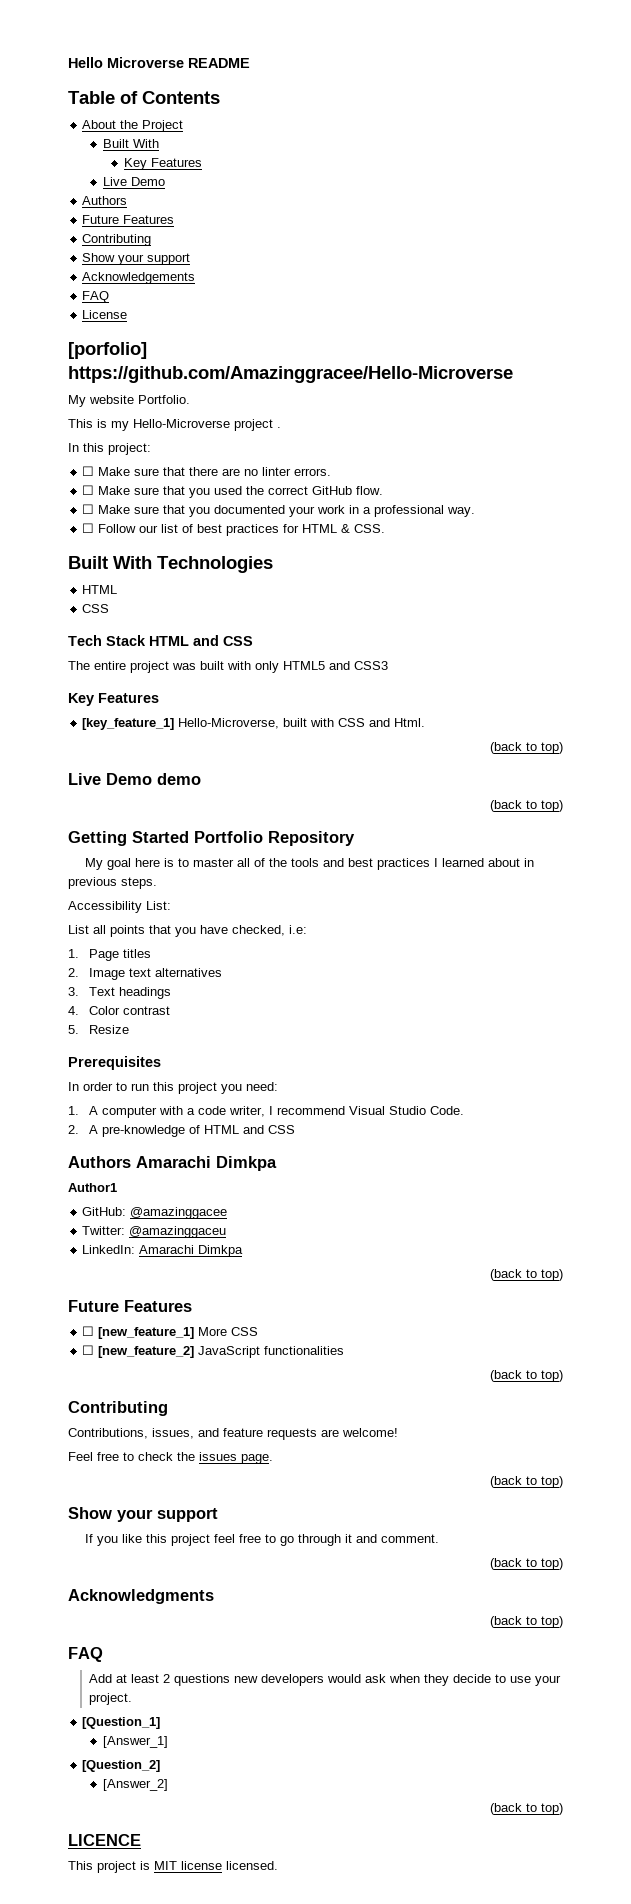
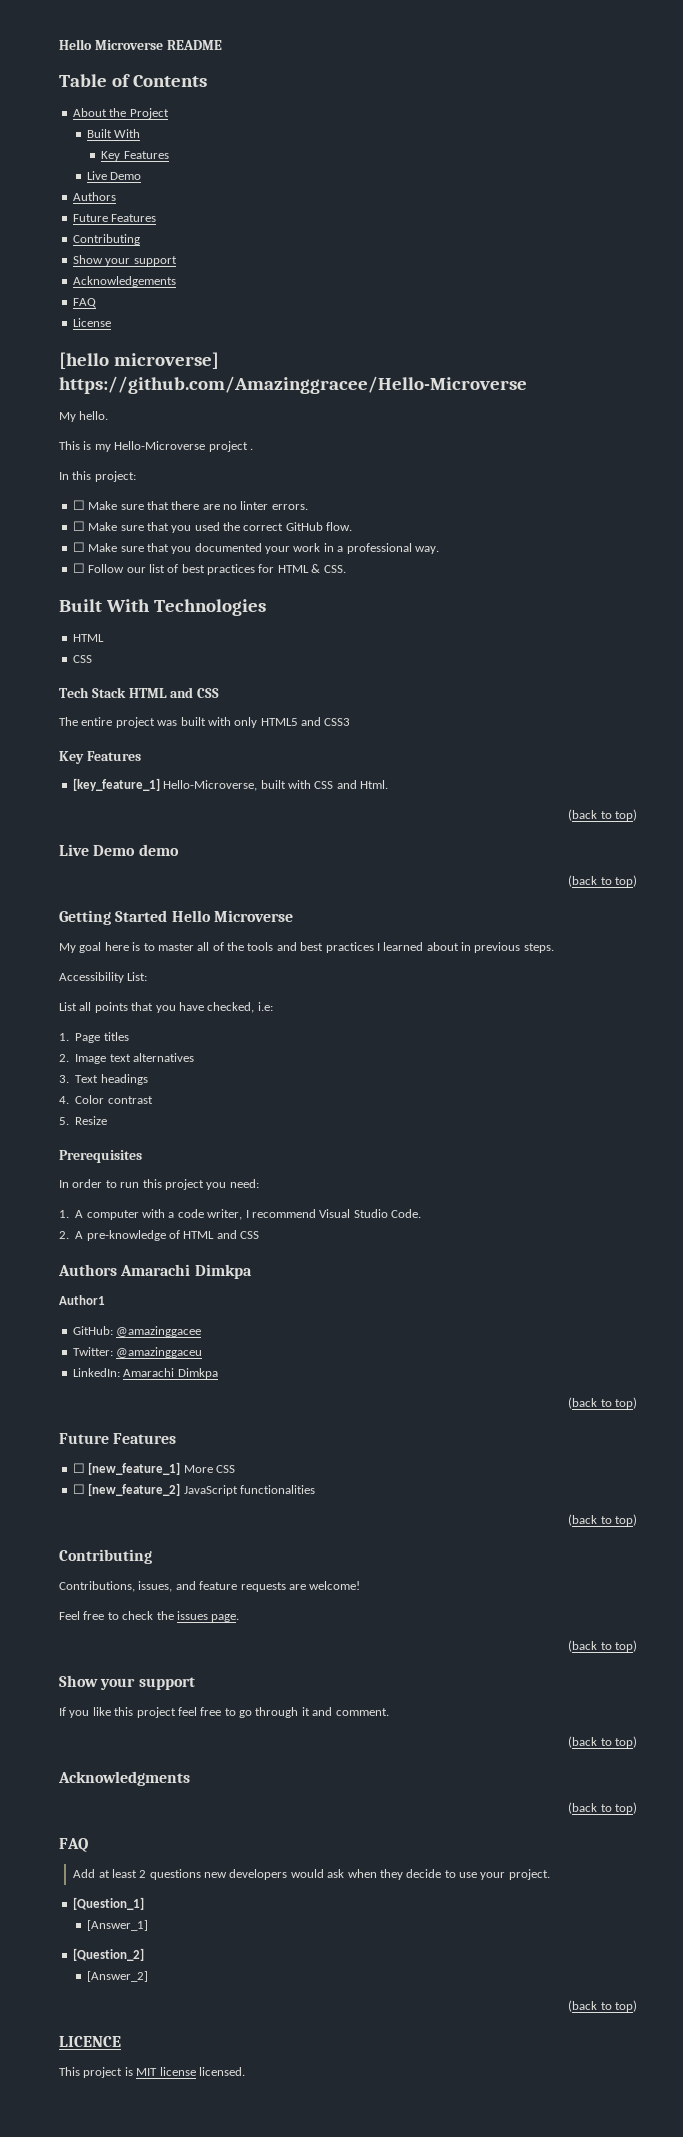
[68,342,147,359] [porfolio] -> [59,352,219,369] [hello microverse]
[89,395,190,404] website Portfolio. -> [79,411,109,420] hello.
[194,831,355,846] Portfolio Repository -> [171,910,293,922] Hello Microverse

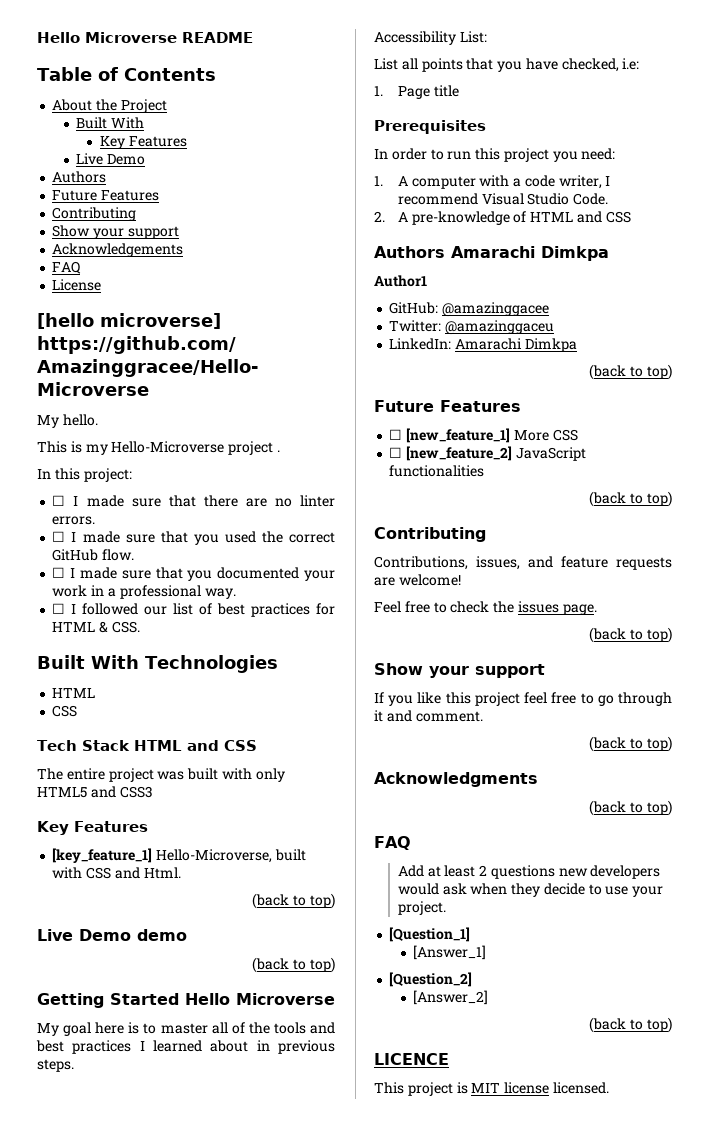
[88,501,118,510] Make -> [73,495,124,507] I made
[88,522,118,531] Make -> [71,531,120,543] I made
[88,543,118,552] Make -> [70,567,117,579] I made
[88,564,125,573] Follow -> [71,603,139,615] I followed
[103,1032,129,1041] [59,1053,194,1064] [59,1074,148,1085] [59,1095,153,1104] [59,1116,108,1125] titles // 2. Image text alternatives // 3. Text headings // 4. Color contrast // 5. Resize -> [433,85,459,97] title

